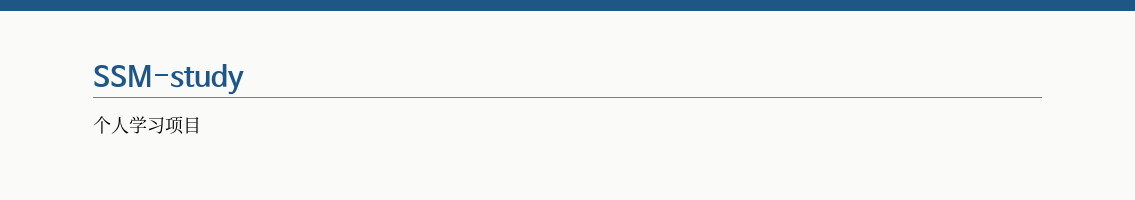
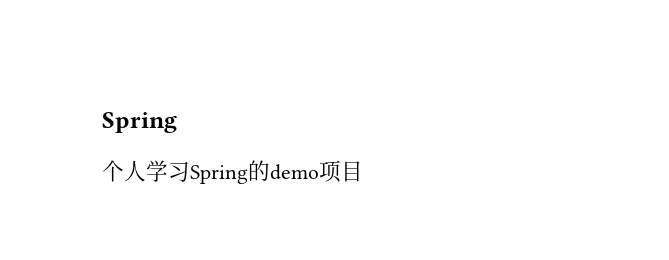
[93,64,244,95] SSM-study -> [102,112,177,133] Spring
(165, 125) none -> [190,160,319,184] Spring的demo

